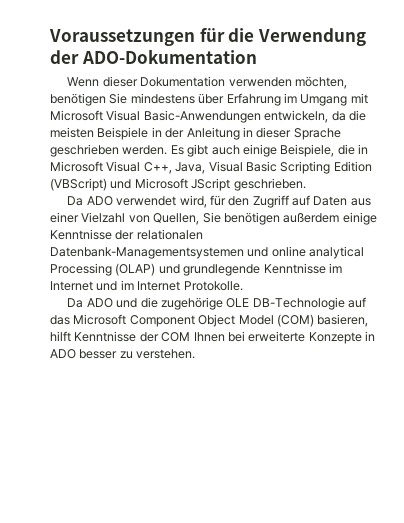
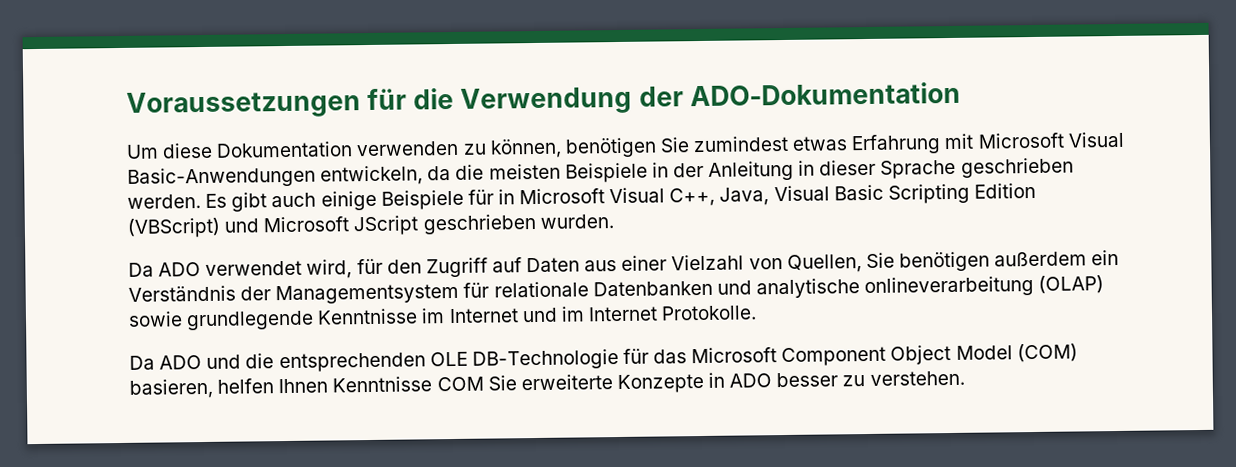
[67,76,347,89] [50,93,348,106] Wenn dieser Dokumentation verwenden möchten, benötigen Sie mindestens über Erfahrung im Umgang -> [126,134,942,159] Um diese Dokumentation verwenden zu können, benötigen Sie zumindest etwas Erfahrung
[280,144,355,157] Beispiele, die -> [380,189,494,210] Beispiele für
[233,178,306,191] geschrieben. -> [422,213,614,235] geschrieben wurden.
[342,212,377,225] [50,229,203,240] [50,246,365,259] [50,263,180,276] einige Kenntnisse der relationalen Datenbank-Managementsystemen und online analytical Processing (OLAP) und -> [1091,249,1120,266] [128,275,1105,305] [128,311,183,327] ein Verständnis der Managementsystem für relationale Datenbanken und analytische onlineverarbeitung (OLAP) sowie
[160,297,223,310] zugehörige -> [278,352,426,373] entsprechenden
[348,297,367,308] auf -> [622,348,649,364] für
[50,331,245,342] hilft Kenntnisse der COM Ihnen bei -> [217,375,517,394] helfen Ihnen Kenntnisse COM Sie

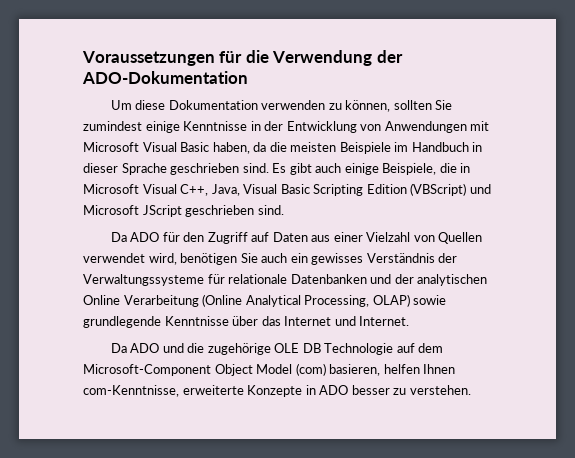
[564,137,657,158] benötigen -> [393,100,432,110] sollten
[792,134,942,155] etwas Erfahrung -> [145,121,467,133] einige Kenntnisse in der Entwicklung von Anwendungen
[127,165,424,188] Basic-Anwendungen entwickeln, -> [180,142,250,154] Basic haben,
[651,160,795,181] in der Anleitung -> [394,142,469,152] im Handbuch
[127,194,201,209] werden. -> [242,163,269,173] sind.
[380,189,494,210] Beispiele für -> [382,163,457,175] Beispiele, die
[539,214,614,229] [128,259,353,279] wurden. // Da ADO verwendet wird, -> [257,205,284,215] [110,232,160,242] sind. // Da ADO
[786,249,1120,273] Quellen, Sie benötigen außerdem ein -> [438,232,483,244] [83,253,364,265] Quellen verwendet wird, benötigen Sie auch ein gewisses
[275,283,460,305] Managementsystem -> [83,274,204,286] Verwaltungssysteme
[755,275,1105,299] [128,305,758,331] [129,346,887,373] analytische onlineverarbeitung (OLAP) sowie grundlegende Kenntnisse im Internet und im Internet Protokolle. // Da ADO und die entsprechenden OLE DB-Technologie für das Microsoft Component -> [394,274,488,286] [83,294,447,307] [83,316,410,328] [110,343,444,355] [83,364,211,376] der analytischen Online Verarbeitung (Online Analytical Processing, OLAP) sowie grundlegende Kenntnisse über das Internet und Internet. // Da ADO und die zugehörige OLE DB Technologie auf dem Microsoft-Component
[1016,343,1078,363] (COM) -> [295,363,326,376] (com)
[332,375,517,393] Kenntnisse COM Sie -> [83,385,179,397] com-Kenntnisse,

